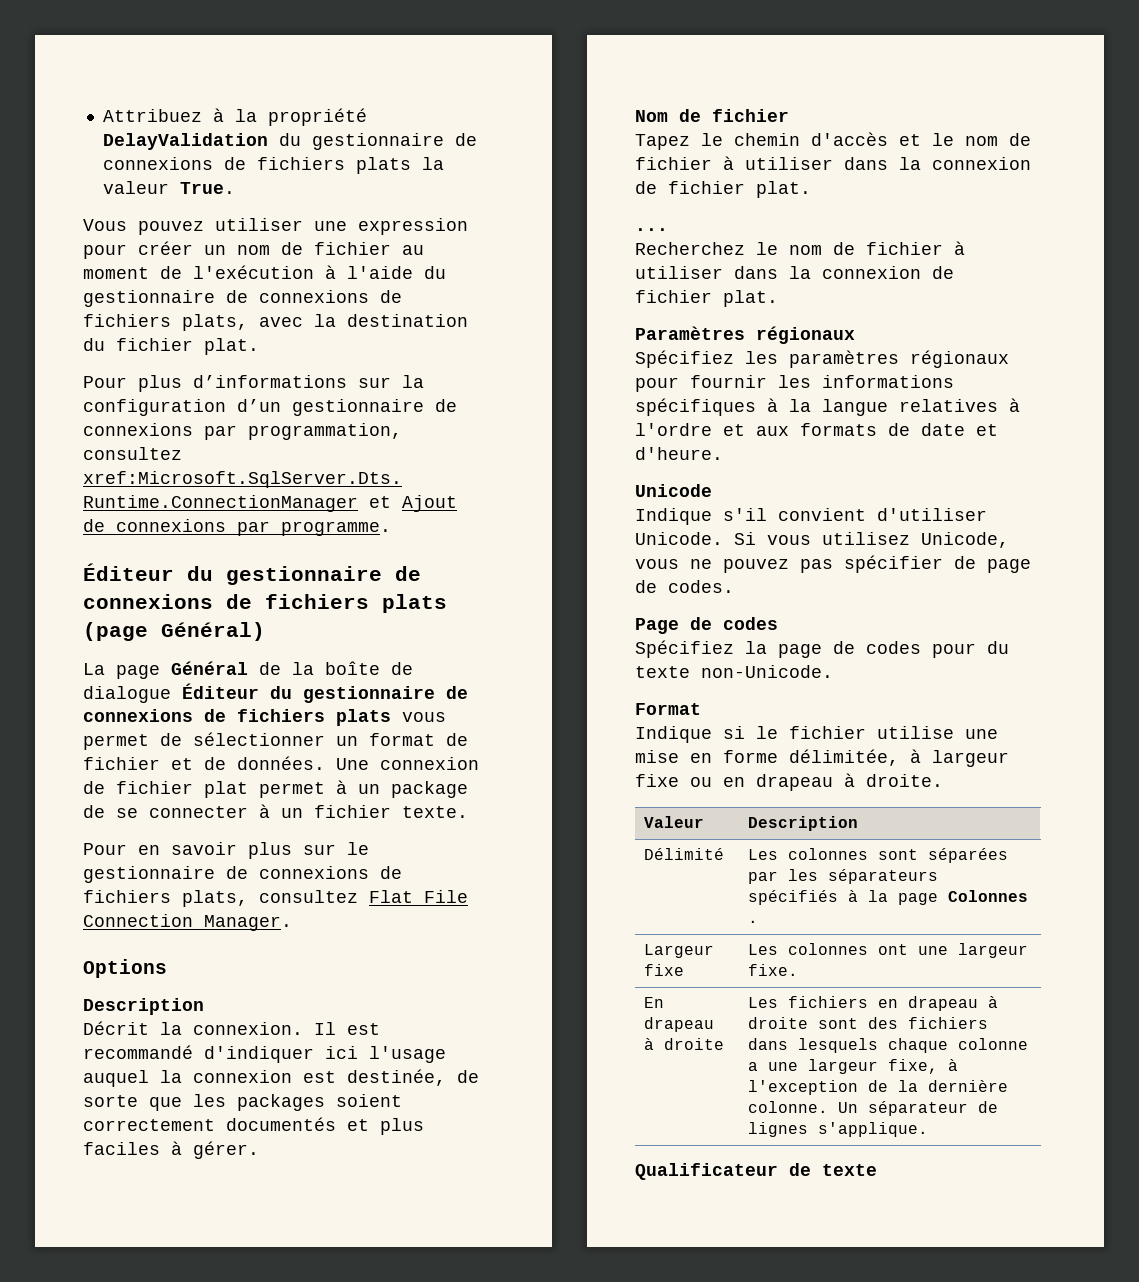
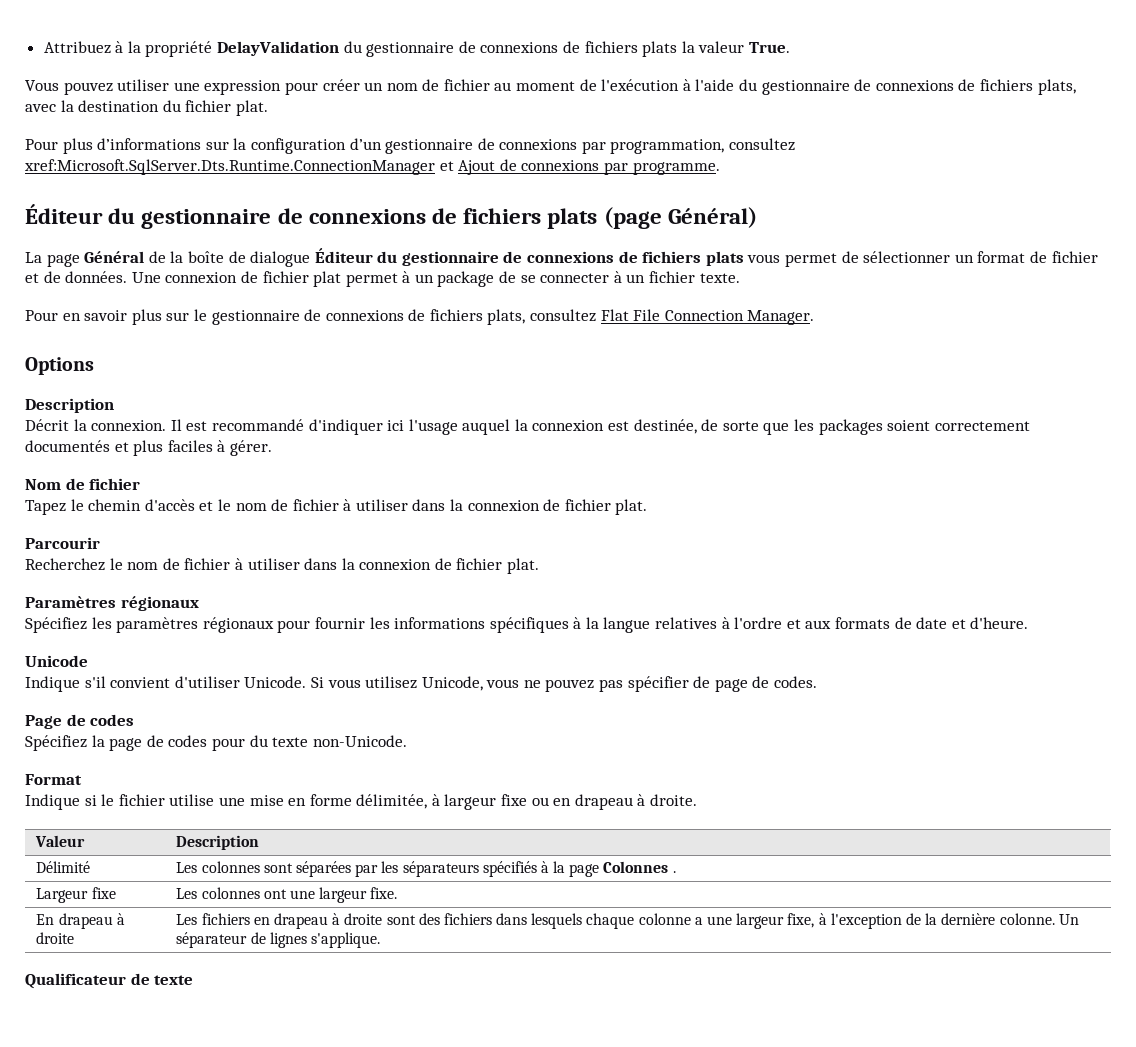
[635,228,668,231] ... -> [25,537,100,549] Parcourir

